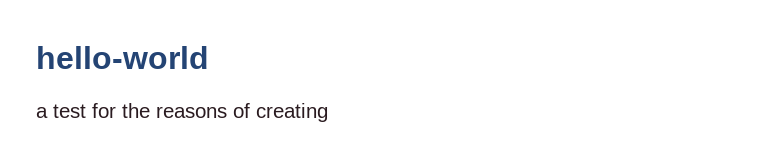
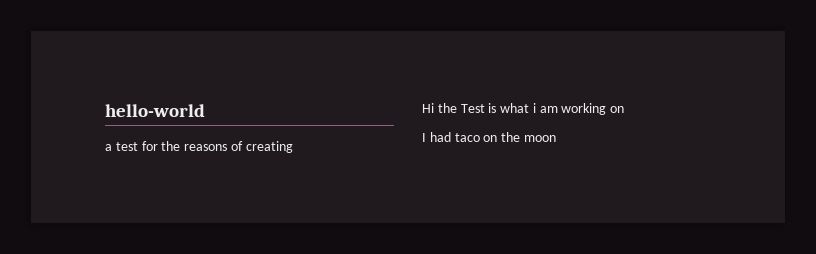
(328, 112) none -> [422,103,625,115] [422,132,556,142] // Hi the Test is what i am working on // I had taco on the moon

